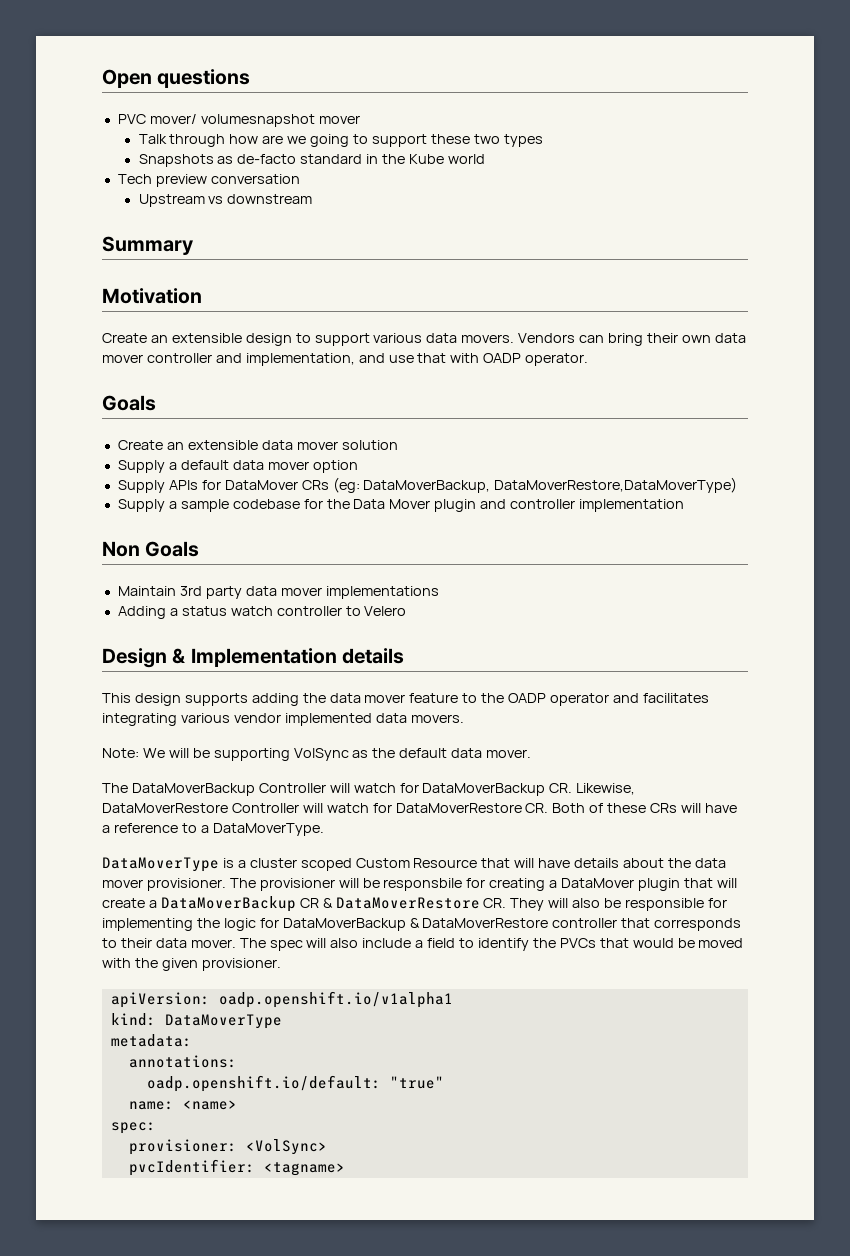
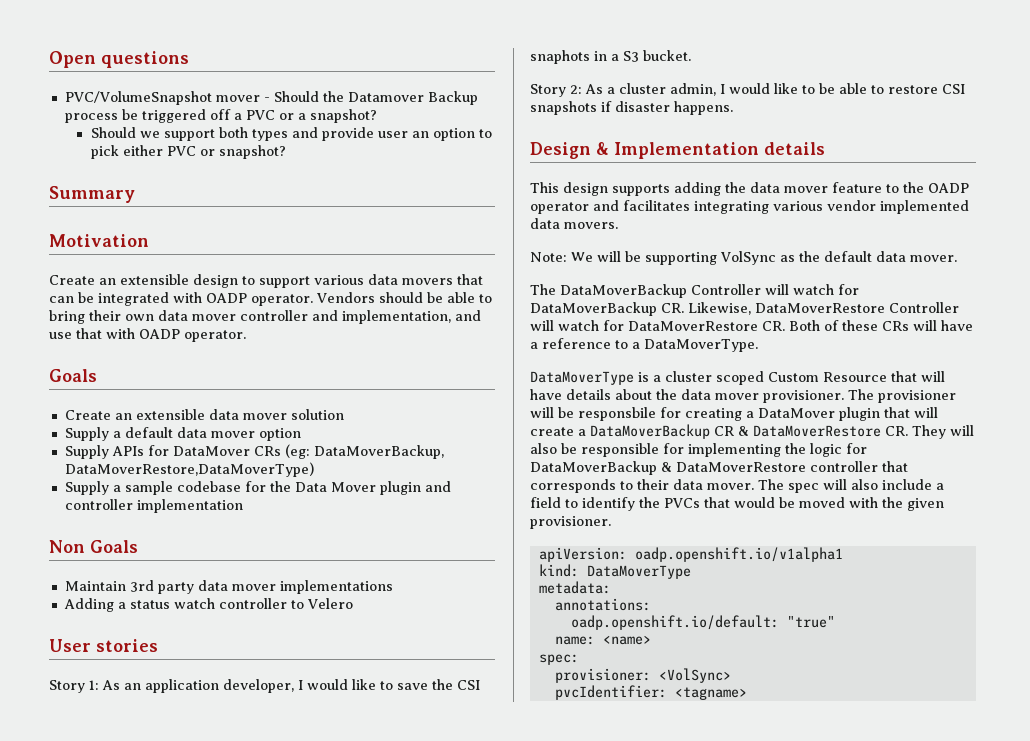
[117,114,360,127] [138,134,543,147] [138,154,485,167] [117,174,300,187] [138,194,313,207] PVC mover/ volumesnapshot mover // Talk through how are we going to support these two types // Snapshots as de-facto standard in the Kube world // Tech preview conversation // Upstream vs downstream -> [64,91,478,105] [64,109,377,123] [90,127,492,141] [90,145,286,159] PVC/VolumeSnapshot mover - Should the Datamover Backup process be triggered off a PVC or a snapshot? // Should we support both types and provide user an option to pick either PVC or snapshot?
[461,333,605,343] movers. Vendors can -> [402,274,483,285] [49,292,492,306] movers that can be integrated with OADP operator. Vendors should be able to
(407, 611) none -> [49,639,158,652] [49,679,480,693] [530,50,691,64] [530,83,965,97] [530,101,733,115] // User stories // Story 1: As an application developer, I would like to save the CSI snaphots in a S3 bucket. // Story 2: As a cluster admin, I would like to be able to restore CSI snapshots if disaster happens.

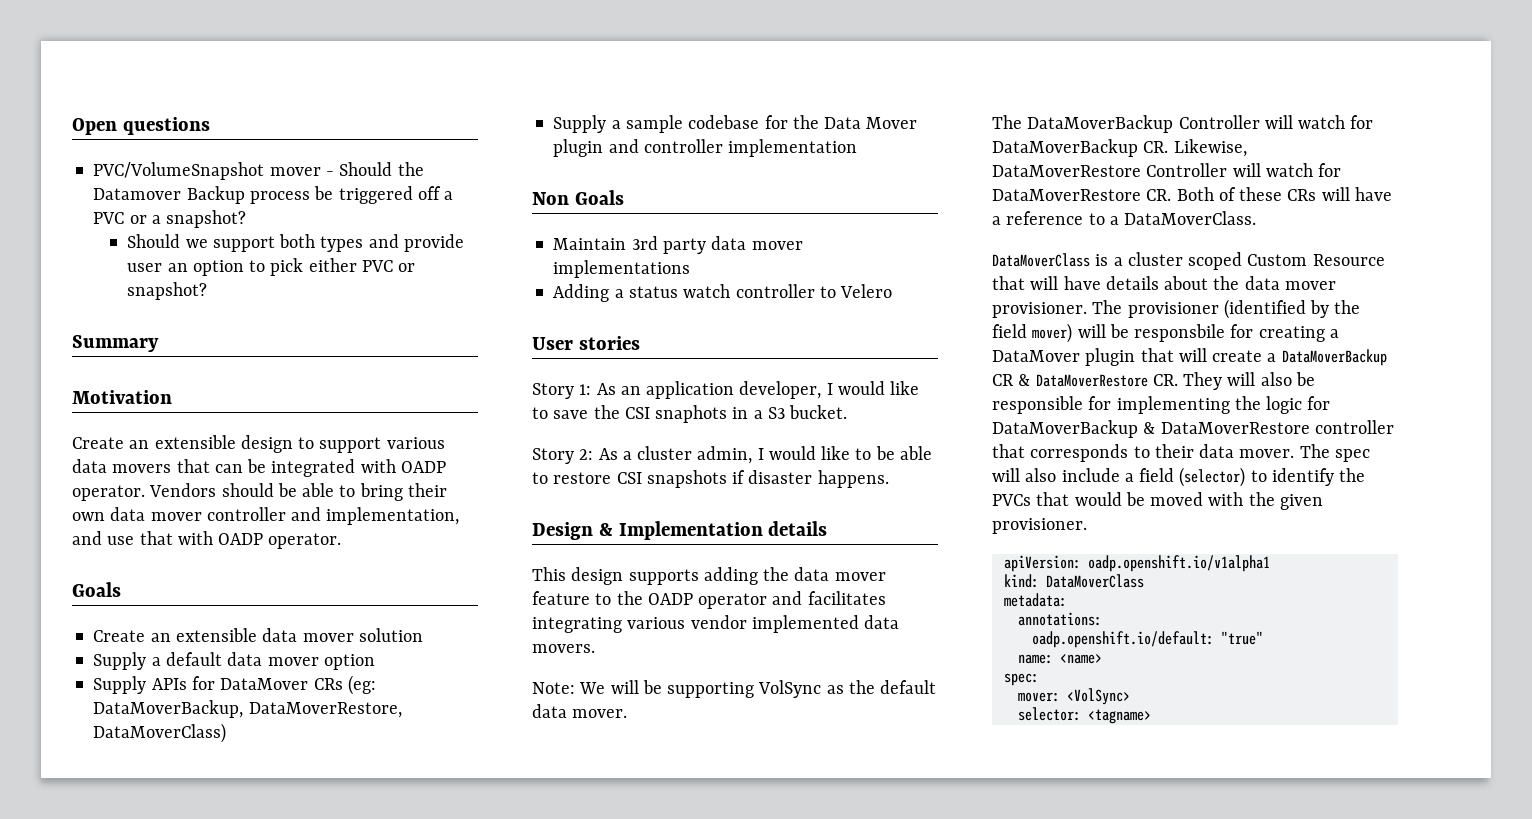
[64,462,314,477] DataMoverRestore,DataMoverType) -> [248,702,402,718] [93,723,227,743] DataMoverRestore, DataMoverClass)
[644,339,758,352] [530,371,634,385] DataMoverType. // DataMoverType -> [1124,211,1257,225] [992,253,1090,267] DataMoverClass. // DataMoverClass
(956, 396) none -> [1223,299,1361,319] [992,323,1073,343] (identified by the field mover)
(561, 502) none -> [1179,467,1246,487] (selector)
[586,565,691,579] DataMoverType -> [1045,574,1144,588] DataMoverClass
[554,668,651,683] provisioner: -> [1017,692,1060,702] mover:
[554,685,667,700] pvcIdentifier: -> [1017,707,1081,721] selector:

